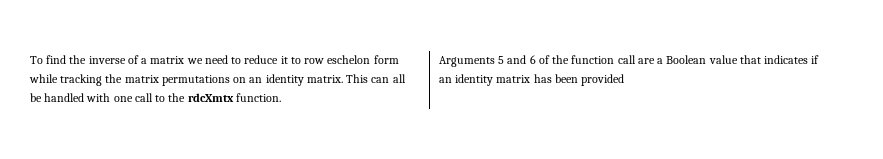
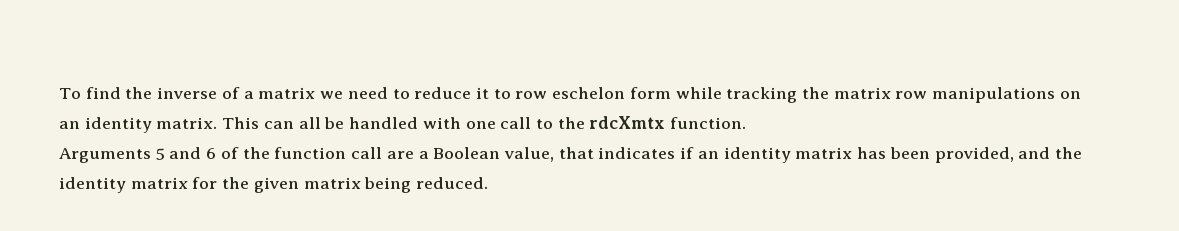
[161,75,230,86] permutations -> [895,87,1056,103] row manipulations
[708,55,738,64] value -> [503,147,554,162] value,
[581,74,625,86] provided -> [934,147,1082,163] [59,177,489,193] provided, and the identity matrix for the given matrix being reduced.

